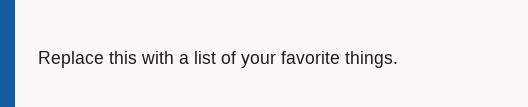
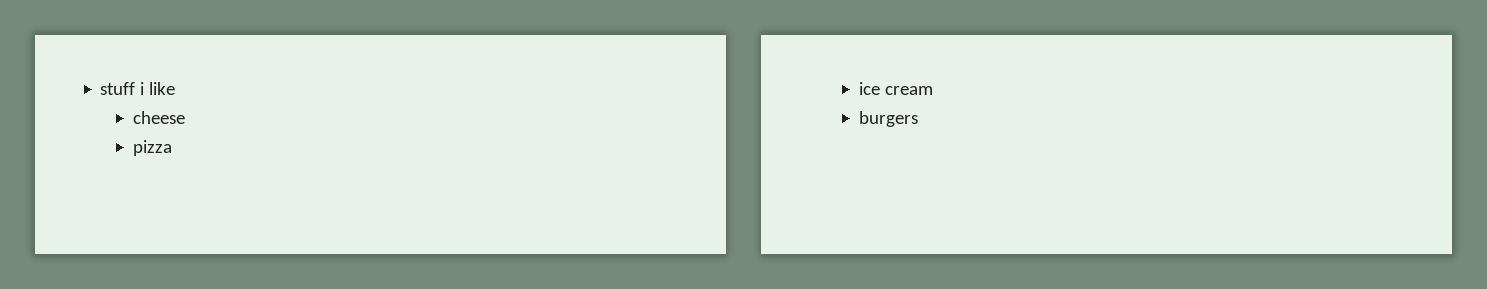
[38,51,398,68] Replace this with a list of your favorite things. -> [100,82,176,95] [132,111,185,124] [132,140,172,156] [858,82,933,95] [858,111,918,127] stuff i like // cheese // pizza // ice cream // burgers

